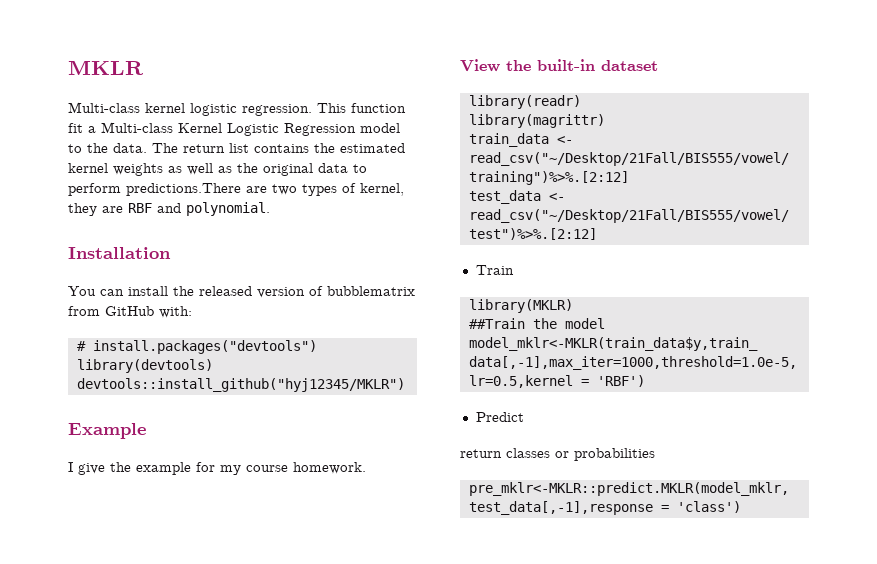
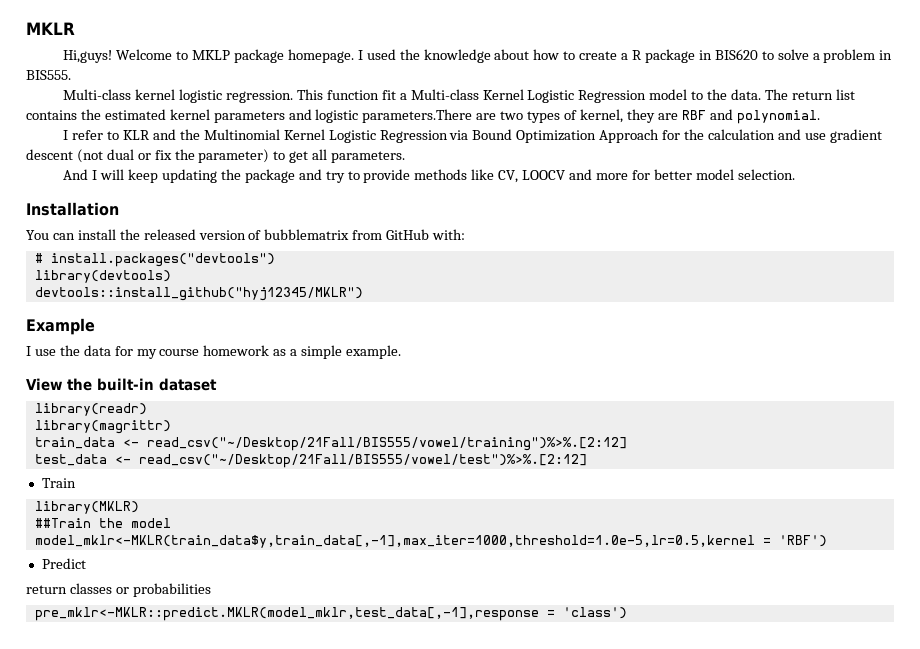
(144, 68) none -> [63,49,893,63] [26,70,71,80] // Hi,guys! Welcome to MKLP package homepage. I used the knowledge about how to create a R package in BIS620 to solve a problem in BIS555.
[113,163,367,176] [68,183,241,196] weights as well as the original data to perform predictions.There -> [213,109,473,123] parameters and logistic parameters.There
(270, 209) none -> [63,129,882,143] [26,149,406,163] [63,169,795,183] // I refer to KLR and the Multinomial Kernel Logistic Regression via Bound Optimization Approach for the calculation and use gradient descent (not dual or fix the parameter) to get all parameters. // And I will keep updating the package and try to provide methods like CV, LOOCV and more for better model selection.
[78,462,366,475] give the example for my course homework. -> [34,345,402,359] use the data for my course homework as a simple example.

